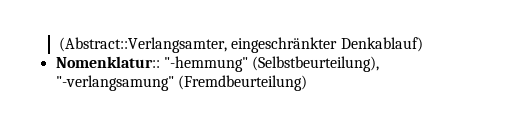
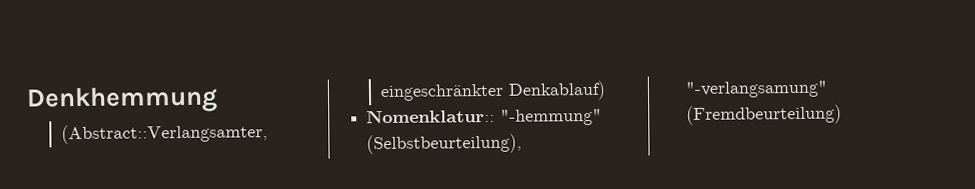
(58, 45) none -> [26,86,218,114] Denkhemmung //

